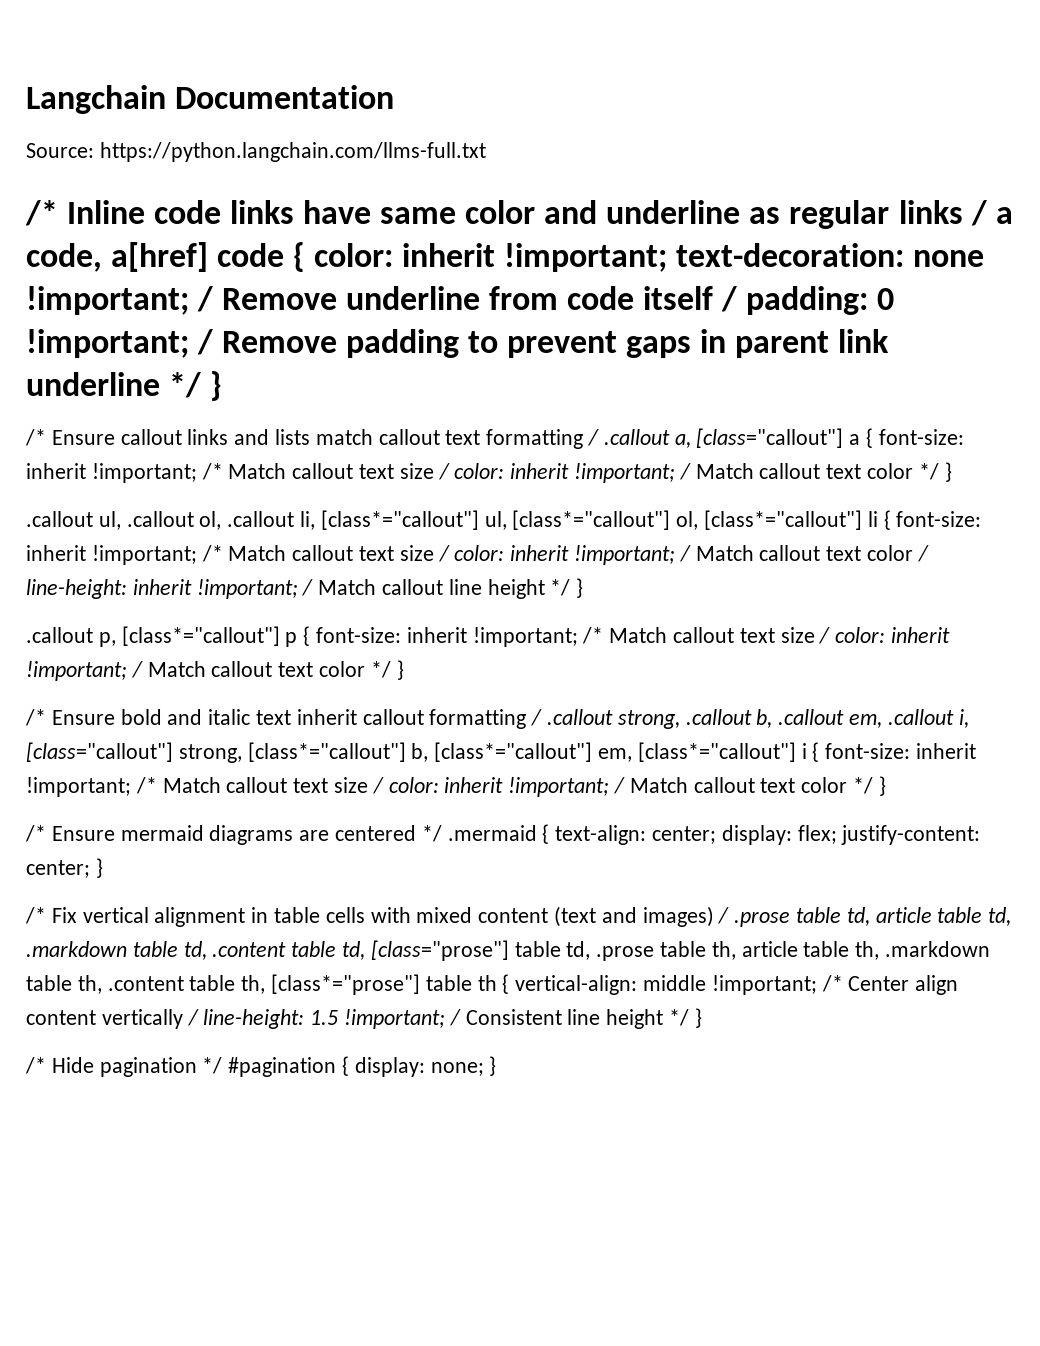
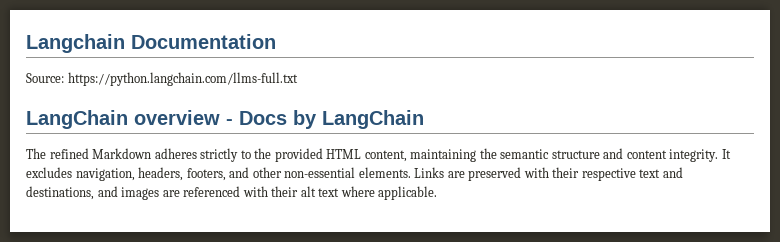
[25,200,1013,229] [26,242,985,272] [26,286,895,315] [26,329,890,358] [26,371,223,401] [25,428,964,449] [26,462,952,483] [26,510,982,530] [26,545,929,565] [26,578,584,599] [26,626,951,647] [26,660,404,681] [25,709,969,729] [26,742,977,763] [26,776,886,797] [25,824,981,845] [26,858,103,878] [25,906,1012,927] [26,940,991,961] [26,974,959,995] [26,1008,702,1029] [25,1056,497,1077] /* Inline code links have same color and underline as regular links / a code, a[href] code { color: inherit !important; text-decoration: none !important; / Remove underline from code itself / padding: 0 !important; / Remove padding to prevent gaps in parent link underline */ } // /* Ensure callout links and lists match callout text formatting / .callout a, [class="callout"] a { font-size: inherit !important; /* Match callout text size / color: inherit !important; / Match callout text color */ } // .callout ul, .callout ol, .callout li, [class*="callout"] ul, [class*="callout"] ol, [class*="callout"] li { font-size: inherit !important; /* Match callout text size / color: inherit !important; / Match callout text color / line-height: inherit !important; / Match callout line height */ } // .callout p, [class*="callout"] p { font-size: inherit !important; /* Match callout text size / color: inherit !important; / Match callout text color */ } // /* Ensure bold and italic text inherit callout formatting / .callout strong, .callout b, .callout em, .callout i, [class="callout"] strong, [class*="callout"] b, [class*="callout"] em, [class*="callout"] i { font-size: inherit !important; /* Match callout text size / color: inherit !important; / Match callout text color */ } // /* Ensure mermaid diagrams are centered */ .mermaid { text-align: center; display: flex; justify-content: center; } // /* Fix vertical alignment in table cells with mixed content (text and images) / .prose table td, article table td, .markdown table td, .content table td, [class="prose"] table td, .prose table th, article table th, .markdown table th, .content table th, [class*="prose"] table th { vertical-align: middle !important; /* Center align content vertically / line-height: 1.5 !important; / Consistent line height */ } // /* Hide pagination */ #pagination { display: none; } -> [26,110,424,129] [26,148,731,162] [26,167,683,181] [26,186,438,200] LangChain overview - Docs by LangChain // The refined Markdown adheres strictly to the provided HTML content, maintaining the semantic structure and content integrity. It excludes navigation, headers, footers, and other non-essential elements. Links are preserved with their respective text and destinations, and images are referenced with their alt text where applicable.

